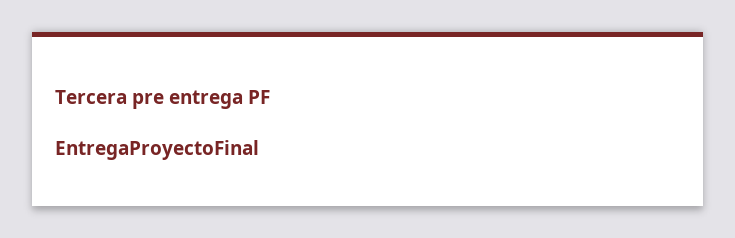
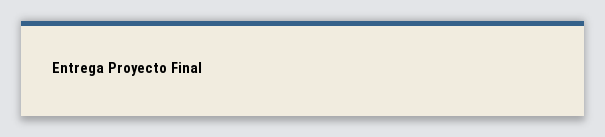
[55,90,271,109] [55,140,259,160] Tercera pre entrega PF // EntregaProyectoFinal -> [52,62,202,76] Entrega Proyecto Final

